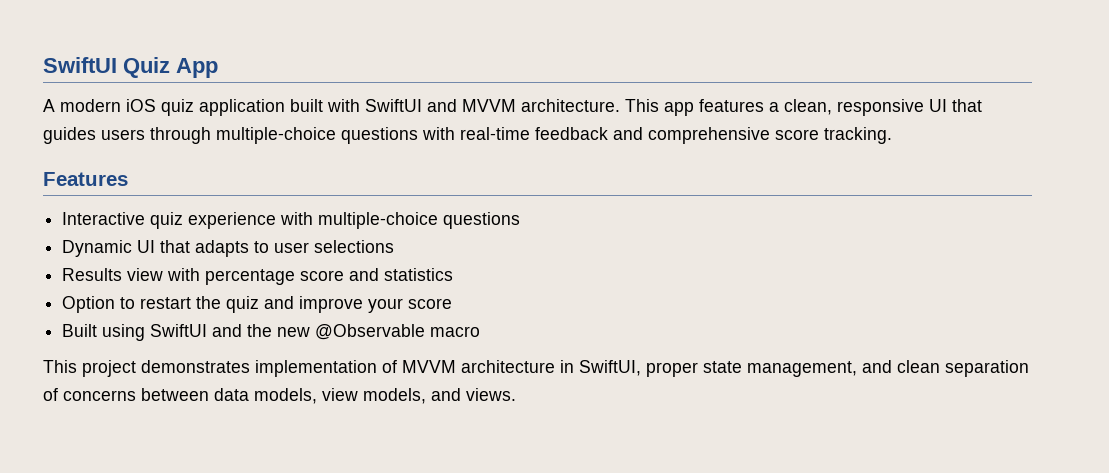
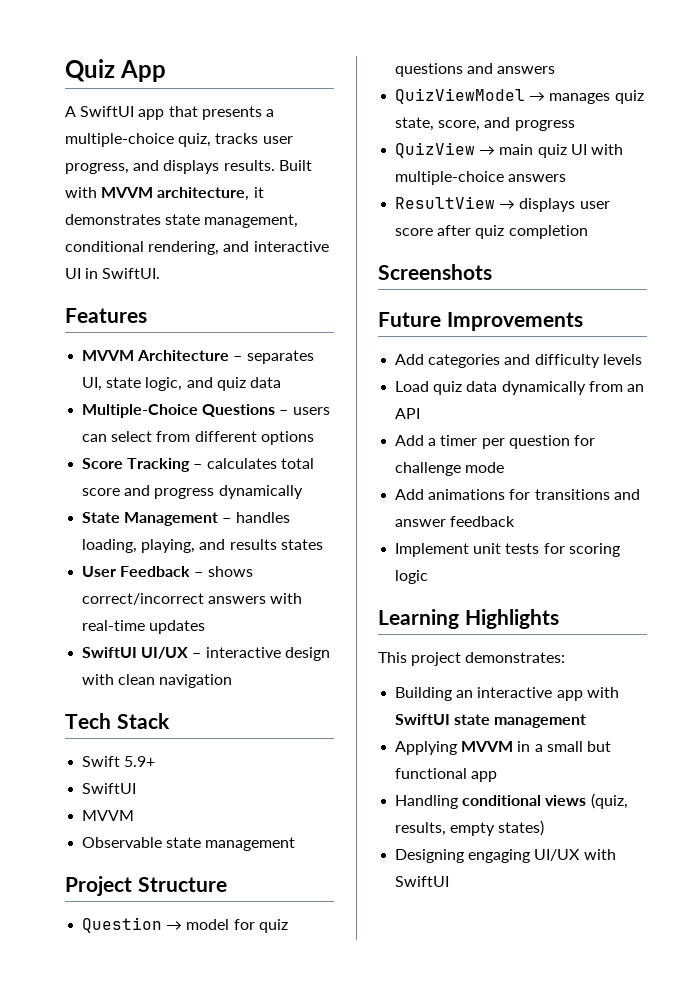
[43,57,117,73] SwiftUI -> (65, 70) none
[60,99,982,116] [43,127,892,144] [43,172,128,186] [62,212,521,229] [62,240,395,257] [62,268,454,285] [62,296,453,313] [62,324,481,341] [43,360,1029,377] [43,388,516,404] modern iOS quiz application built with SwiftUI and MVVM architecture. This app features a clean, responsive UI that guides users through multiple-choice questions with real-time feedback and comprehensive score tracking. // Features // Interactive quiz experience with multiple-choice questions // Dynamic UI that adapts to user selections // Results view with percentage score and statistics // Option to restart the quiz and improve your score // Built using SwiftUI and the new @Observable macro // This project demonstrates implementation of MVVM architecture in SwiftUI, proper state management, and clean separation of concerns between data models, view models, and views. -> [80,106,274,120] [65,133,293,147] [65,160,312,174] [65,187,264,201] [65,214,299,228] [65,241,329,255] [65,268,161,279] [65,308,147,323] [82,350,314,364] [82,377,281,391] [82,404,330,418] [82,431,314,445] [82,458,314,472] [82,485,303,499] [82,512,290,526] [82,539,323,553] [82,566,253,577] [82,593,303,605] [82,620,206,634] [82,647,330,661] [82,674,233,688] [65,713,170,729] [82,756,156,767] [82,783,137,794] [82,810,135,821] [82,837,296,851] [65,876,227,896] [82,917,288,933] [395,63,556,77] [395,88,644,104] [395,117,575,131] [395,142,623,158] [395,171,567,185] [395,196,610,212] [395,225,588,239] [378,264,492,280] [378,312,583,331] [395,354,642,368] [395,381,644,395] [395,408,421,419] [395,435,595,449] [395,462,505,476] [395,489,640,500] [395,516,516,527] [395,543,620,557] [395,570,429,584] [378,609,559,629] [378,652,566,666] [395,687,619,701] [395,714,587,728] [395,741,611,755] [395,768,498,782] [395,793,628,809] [395,820,545,836] [395,849,616,863] [395,876,450,887] SwiftUI app that presents a multiple-choice quiz, tracks user progress, and displays results. Built with MVVM architecture, it demonstrates state management, conditional rendering, and interactive UI in SwiftUI. // Features // MVVM Architecture – separates UI, state logic, and quiz data // Multiple-Choice Questions – users can select from different options // Score Tracking – calculates total score and progress dynamically // State Management – handles loading, playing, and results states // User Feedback – shows correct/incorrect answers with real-time updates // SwiftUI UI/UX – interactive design with clean navigation // Tech Stack // Swift 5.9+ // SwiftUI // MVVM // Observable state management // Project Structure // Question → model for quiz questions and answers // QuizViewModel → manages quiz state, score, and progress // QuizView → main quiz UI with multiple-choice answers // ResultView → displays user score after quiz completion // Screenshots // Future Improvements // Add categories and difficulty levels // Load quiz data dynamically from an API // Add a timer per question for challenge mode // Add animations for transitions and answer feedback // Implement unit tests for scoring logic // Learning Highlights // This project demonstrates: // Building an interactive app with SwiftUI state management // Applying MVVM in a small but functional app // Handling conditional views (quiz, results, empty states) // Designing engaging UI/UX with SwiftUI

